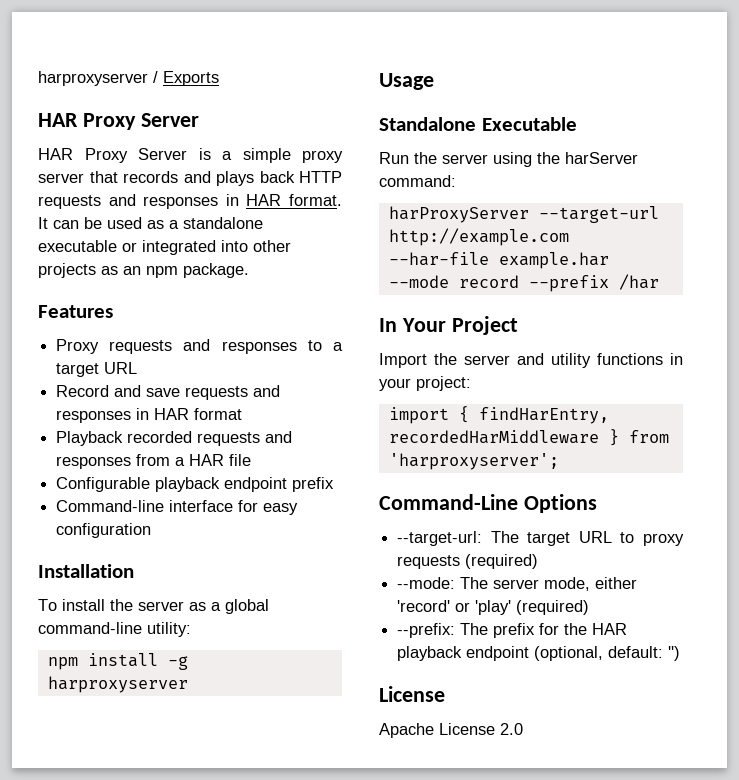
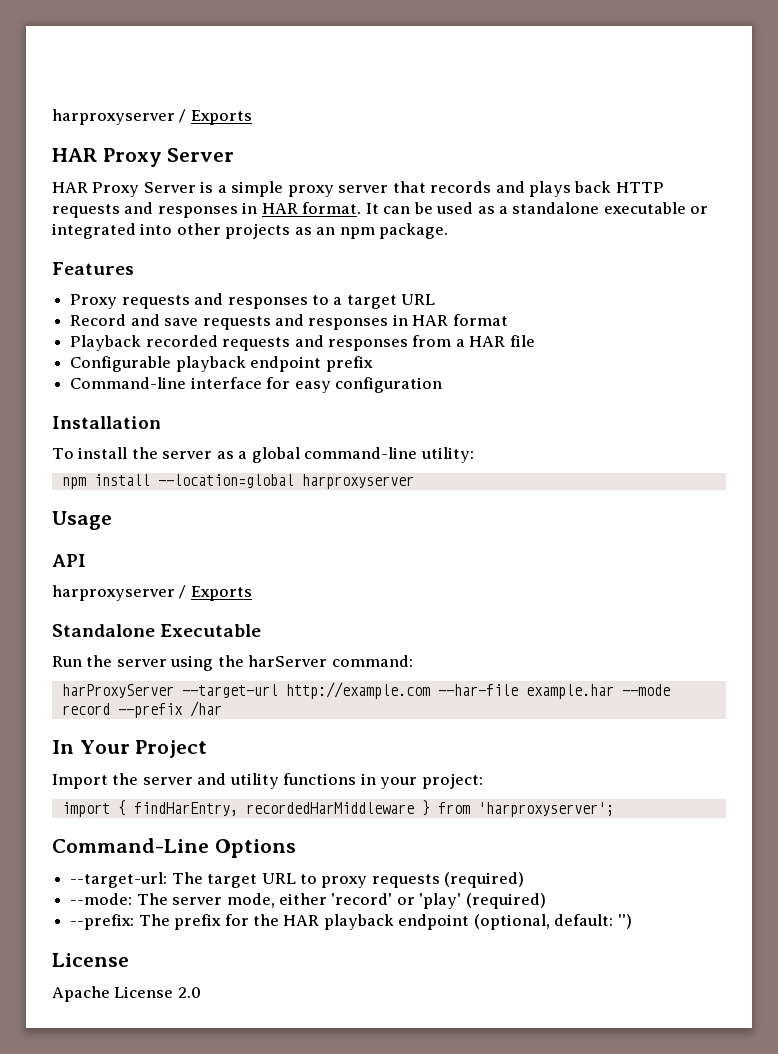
[167,656,188,670] -g -> [157,474,294,488] --location=global
(434, 81) none -> [52,554,86,567] [52,585,252,601] // API // harproxyserver / Exports

